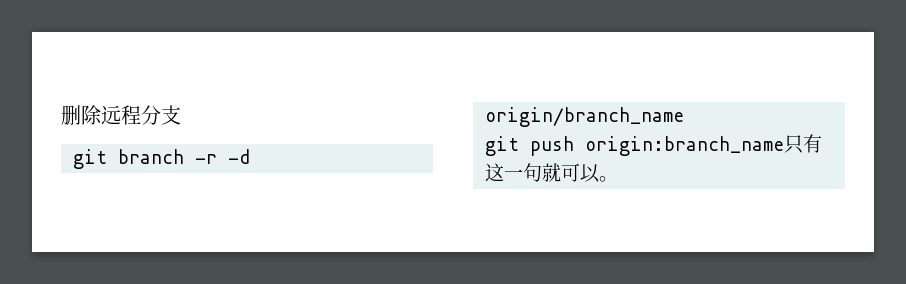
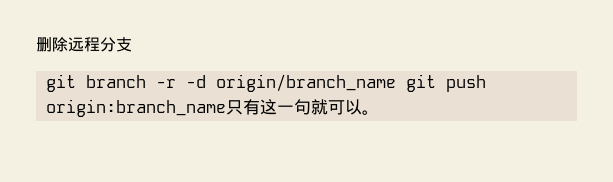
(684, 117) // -> (396, 83) none

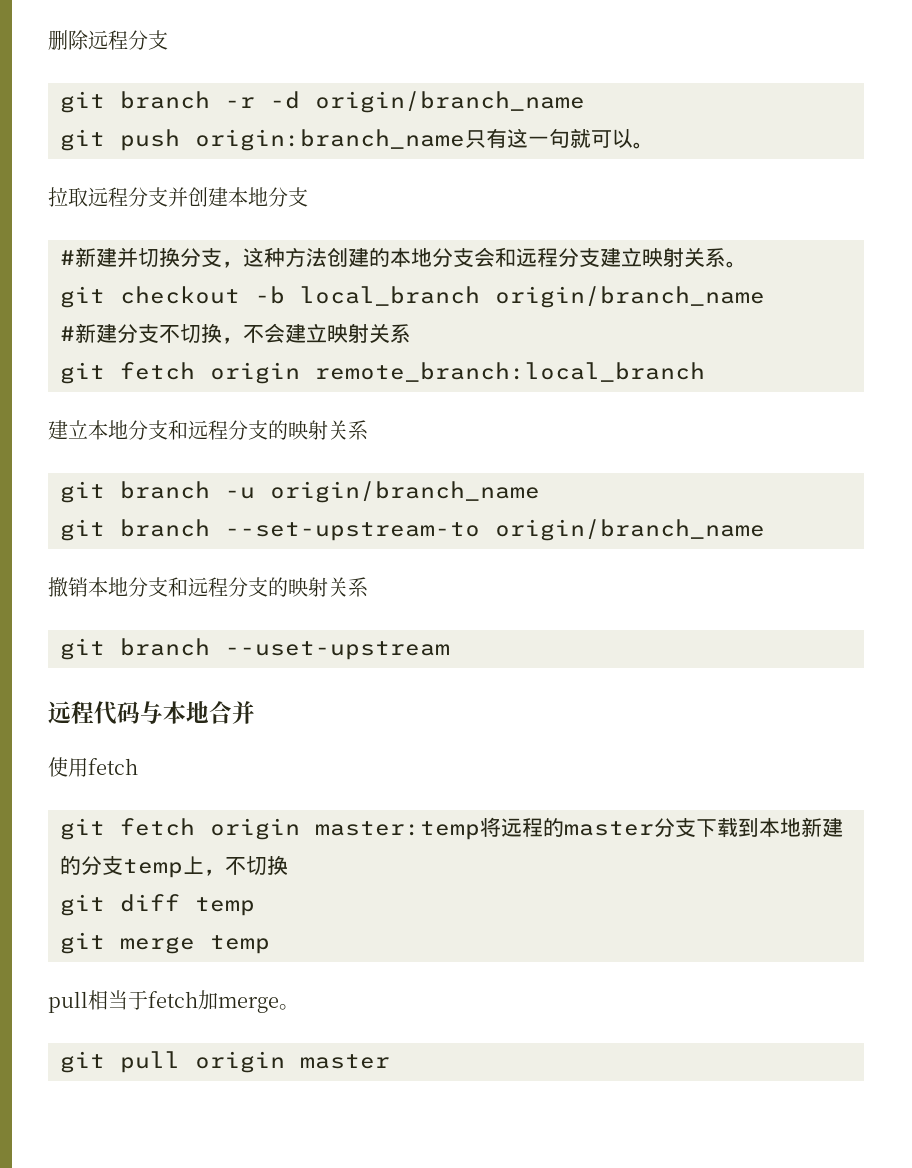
(396, 83) none -> (585, 102) //
(379, 112) none -> [48,187,308,207] [60,247,747,268] [60,286,765,308] [60,323,411,344] [60,362,705,384] [48,420,368,440] [60,481,540,503] [60,519,765,541] [48,577,368,597] [60,638,450,660] [48,701,255,725] [48,757,138,777] [60,817,843,840] [60,855,288,878] [60,894,255,916] [60,932,270,954] [48,990,299,1013] [60,1051,390,1073] // 拉取远程分支并创建本地分支 // #新建并切换分支，这种方法创建的本地分支会和远程分支建立映射关系。 // git checkout -b local_branch origin/branch_name // #新建分支不切换，不会建立映射关系 // git fetch origin remote_branch:local_branch // 建立本地分支和远程分支的映射关系 // git branch -u origin/branch_name // git branch --set-upstream-to origin/branch_name // 撤销本地分支和远程分支的映射关系 // git branch --uset-upstream // 远程代码与本地合并 // 使用fetch // git fetch origin master:temp将远程的master分支下载到本地新建的分支temp上，不切换 // git diff temp // git merge temp // pull相当于fetch加merge。 // git pull origin master

